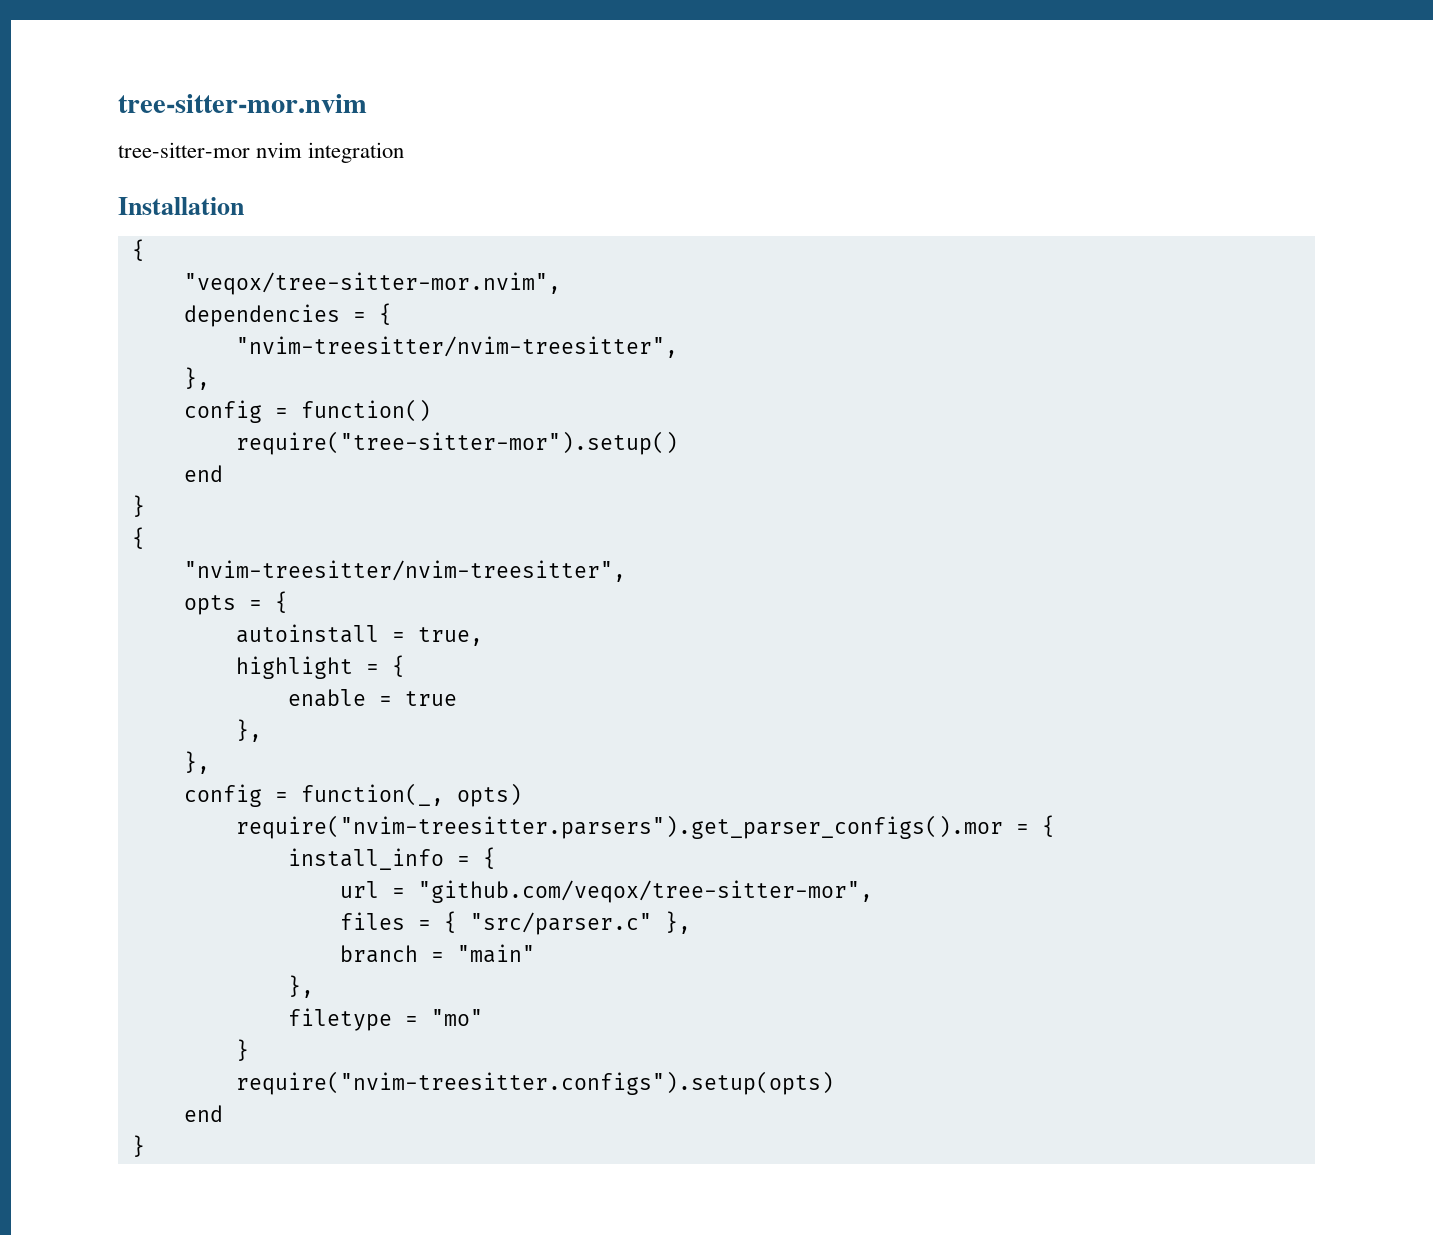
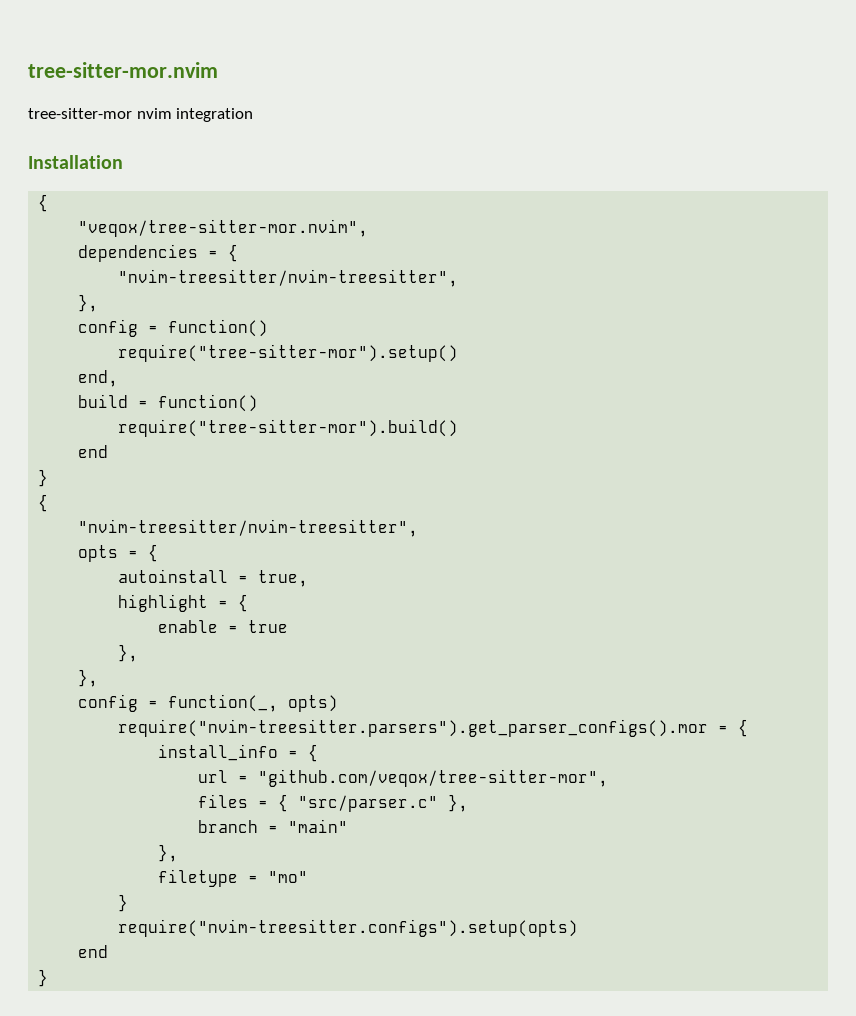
(678, 443) none -> [78,370,119,387] [78,394,259,412] [118,419,459,437] // end, // build = function() // require("tree-sitter-mor").build()

